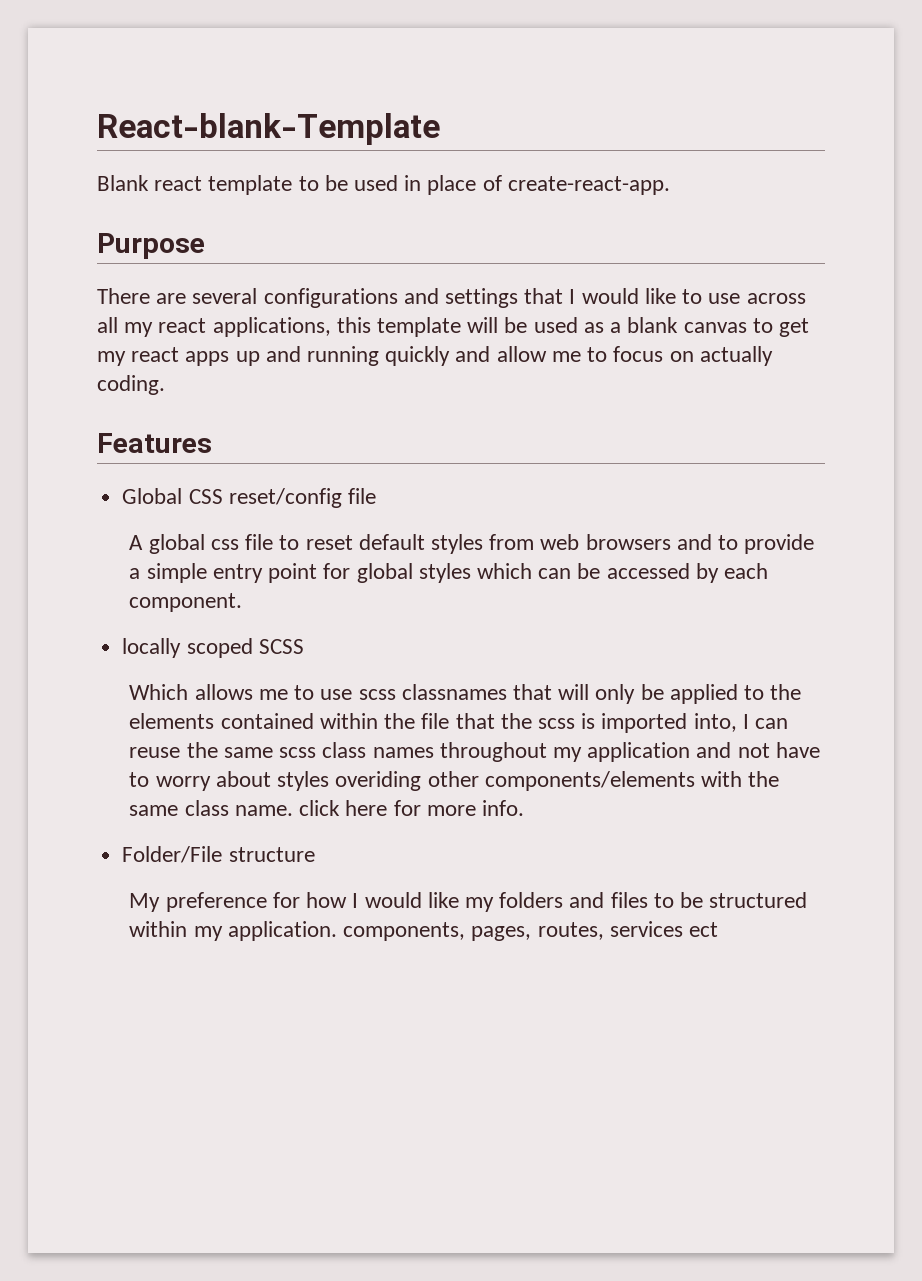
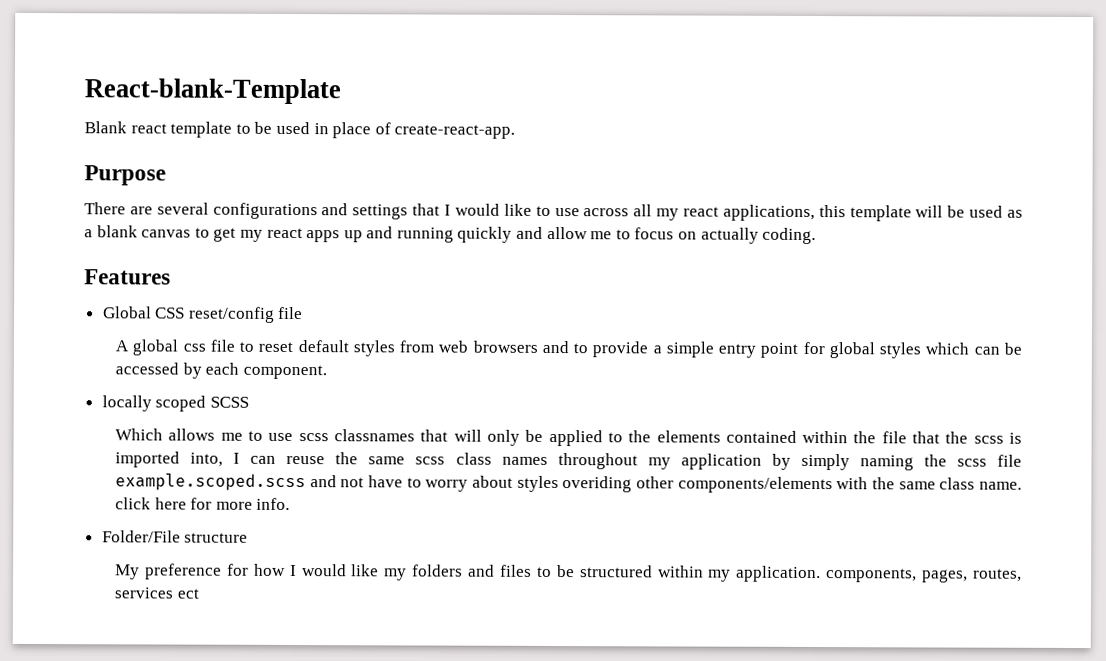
(691, 752) none -> [771,453,1022,471] [115,473,307,492] by simply naming the scss file example.scoped.scss

